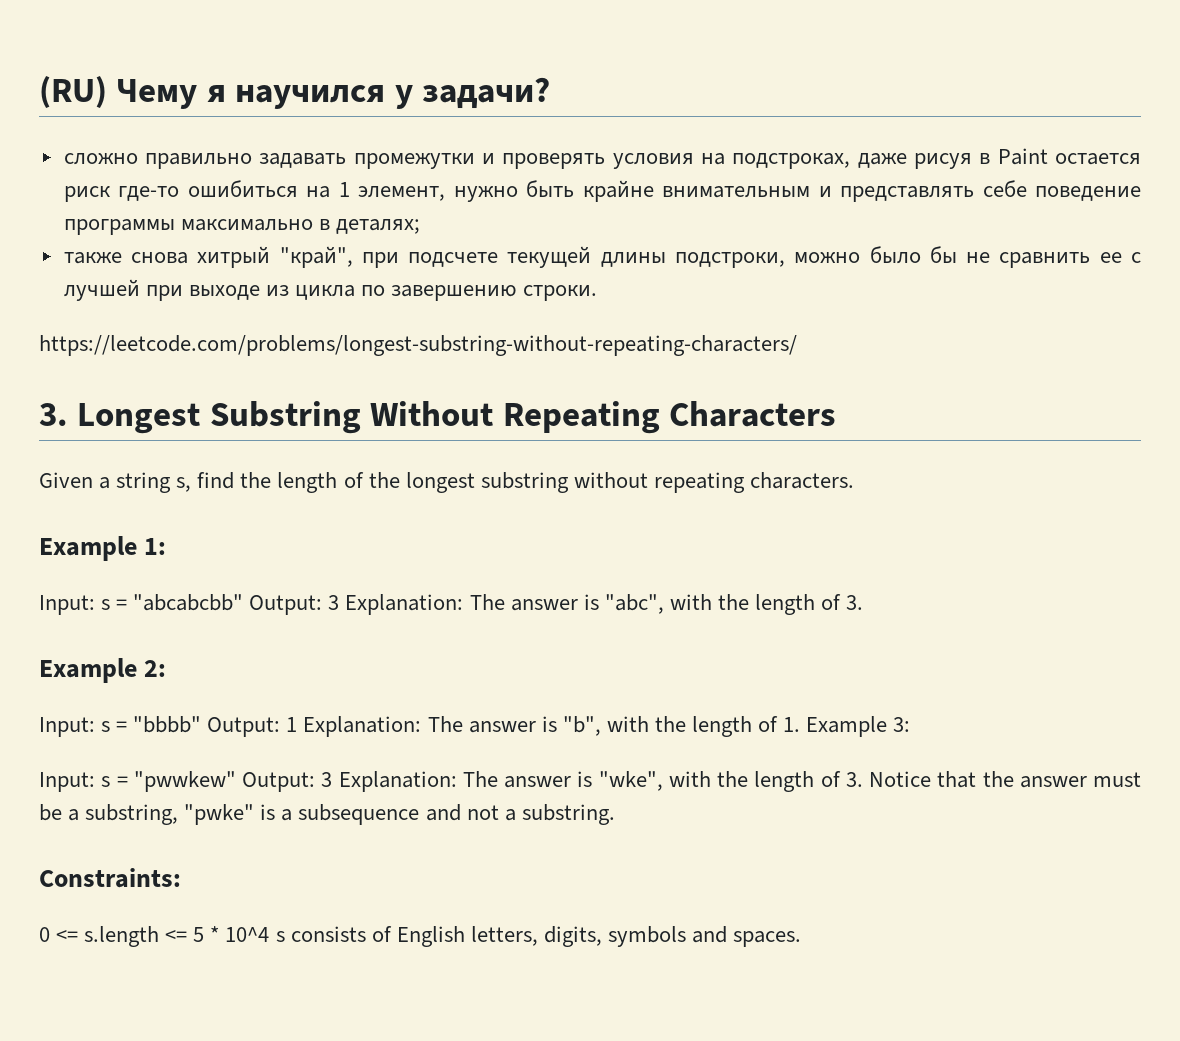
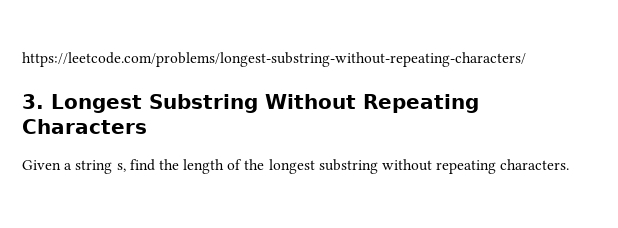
[39,76,551,109] [63,148,1142,169] [63,180,1142,202] [63,219,420,235] [63,246,1141,268] [63,279,598,301] (RU) Чему я научился у задачи? // сложно правильно задавать промежутки и проверять условия на подстроках, даже рисуя в Paint остается риск где-то ошибиться на 1 элемент, нужно быть крайне внимательным и представлять себе поведение программы максимально в деталях; // также снова хитрый "край", при подсчете текущей длины подстроки, можно было бы не сравнить ее с лучшей при выходе из цикла по завершению строки. // -> (22, 59) none
[39,536,167,561] [39,594,864,615] [39,658,167,683] [39,716,911,737] [39,771,1141,792] [39,804,615,825] [39,868,181,888] [39,926,802,947] // Example 1: // Input: s = "abcabcbb" Output: 3 Explanation: The answer is "abc", with the length of 3. // Example 2: // Input: s = "bbbb" Output: 1 Explanation: The answer is "b", with the length of 1. Example 3: // Input: s = "pwwkew" Output: 3 Explanation: The answer is "wke", with the length of 3. Notice that the answer must be a substring, "pwke" is a subsequence and not a substring. // Constraints: // 0 <= s.length <= 5 * 10^4 s consists of English letters, digits, symbols and spaces. -> (570, 164) none

